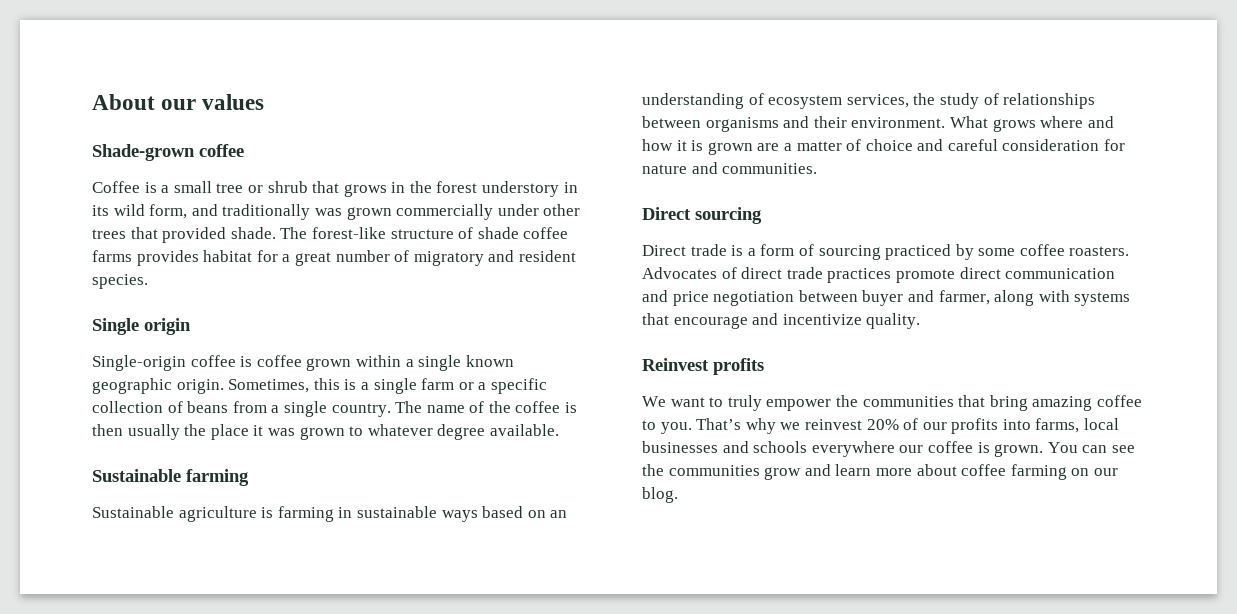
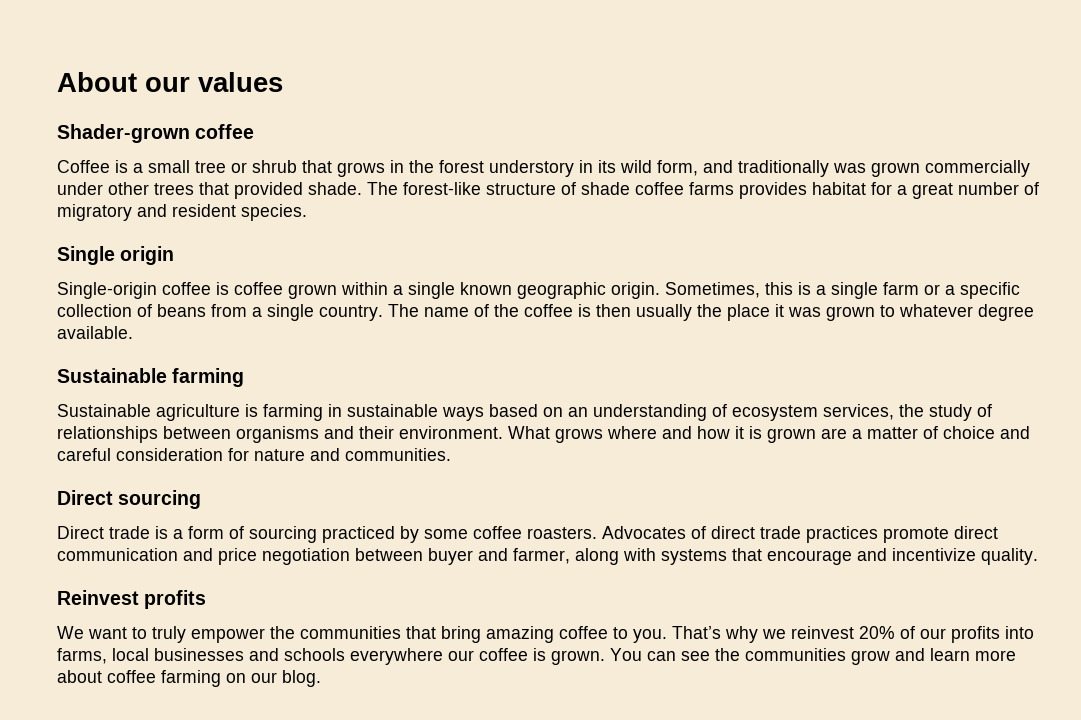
[92,144,195,161] Shade-grown -> [57,124,190,143] Shader-grown

